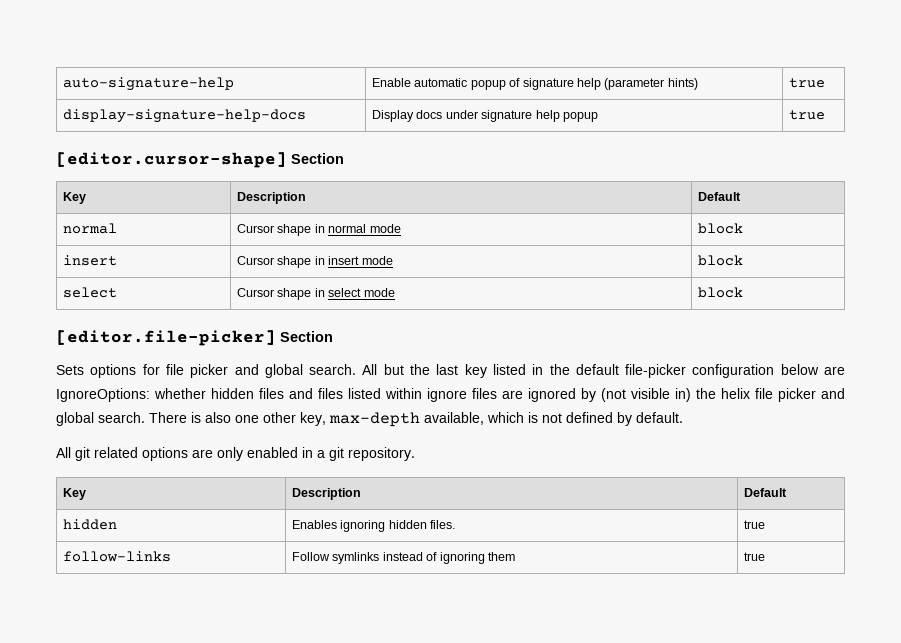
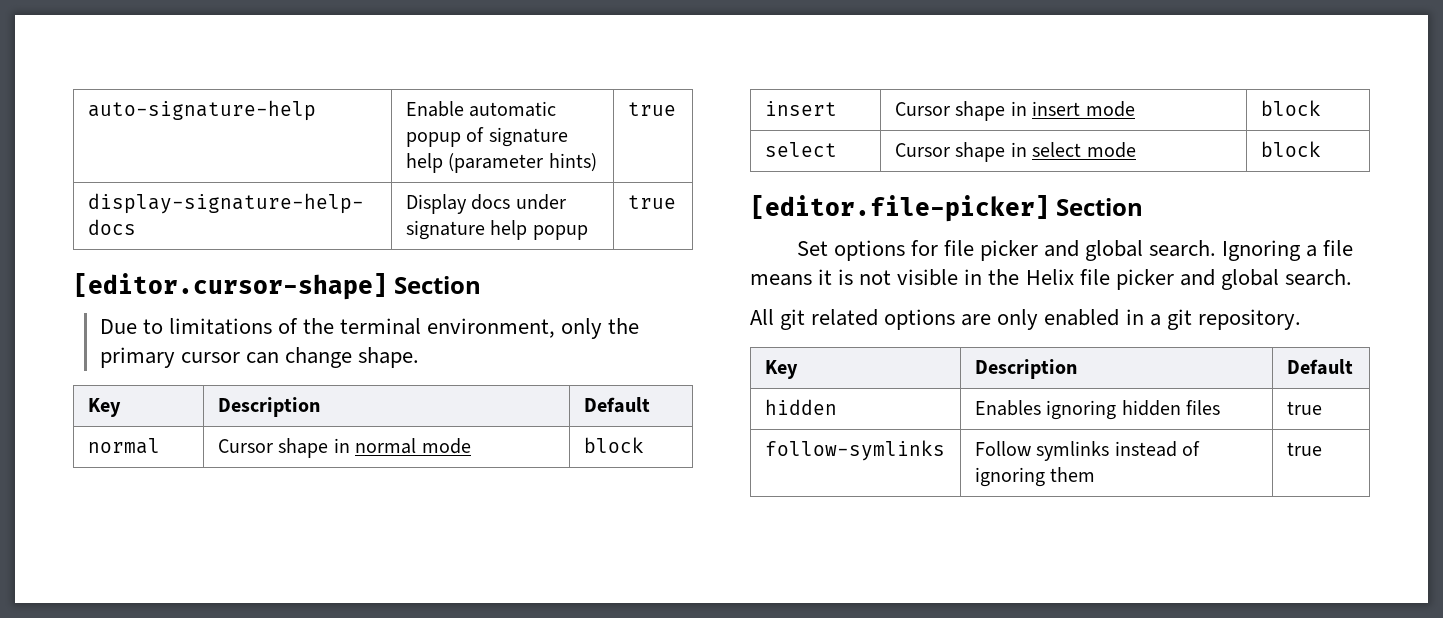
(344, 158) none -> [99,318,640,339] [99,347,419,368] // Due to limitations of the terminal environment, only the primary cursor can change shape.
[56,365,84,375] Sets -> [796,241,828,256] Set
[362,364,845,378] [56,388,845,402] [56,412,683,427] All but the last key listed in the default file-picker configuration below are IgnoreOptions: whether hidden files and files listed within ignore files are ignored by (not visible in) the helix file picker and global search. There is also one other key, max-depth available, which is not defined by default. -> [1222,240,1354,261] [750,269,1352,290] Ignoring a file means it is not visible in the Helix file picker and global search.
[430,520,456,529] [744,520,766,529] [63,551,172,562] files. | true // follow-links -> [1186,400,1221,415] [1286,401,1322,415] [764,440,945,461] files | true // follow-symlinks

